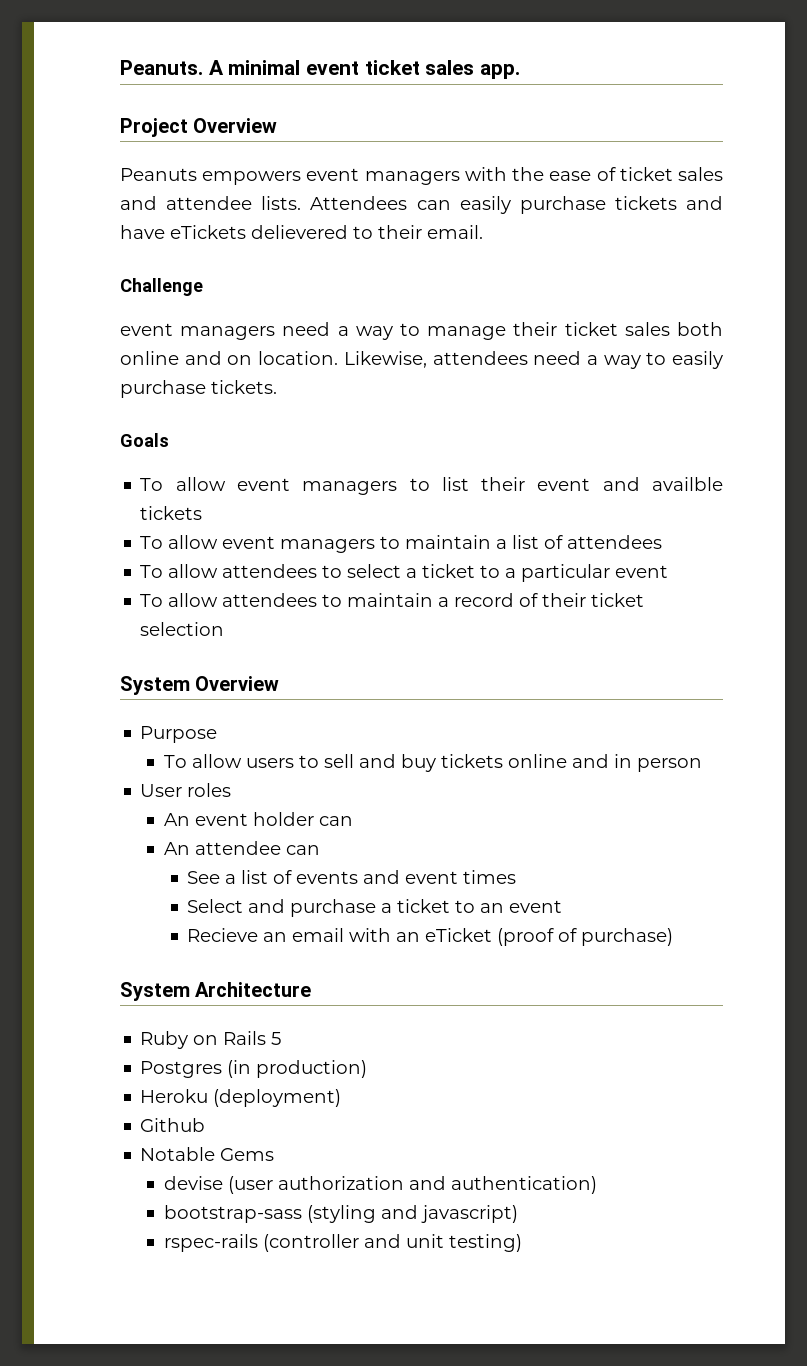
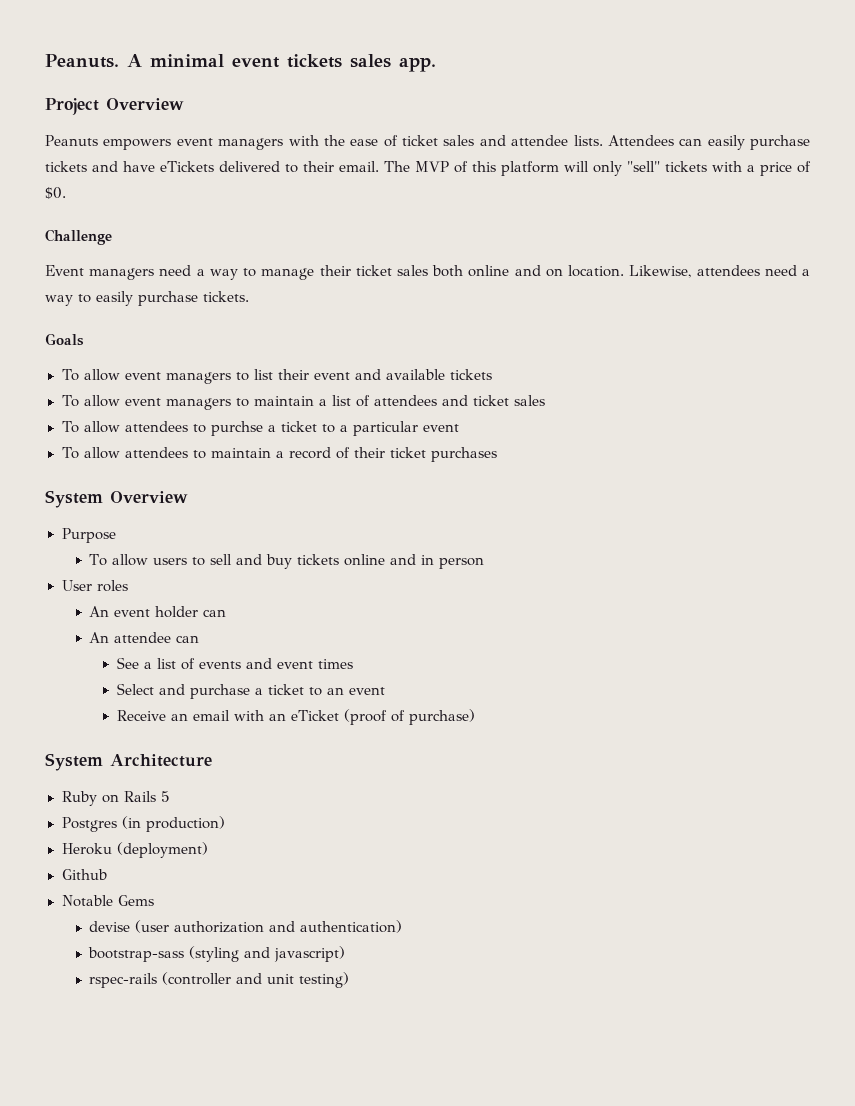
[364,60,420,75] ticket -> [287,54,342,68] tickets
[251,225,348,239] delievered -> [219,161,280,172] delivered
(483, 232) none -> [384,161,811,176] [45,187,66,199] The MVP of this platform will only "sell" tickets with a price of $0.
[120,323,173,336] event -> [45,265,84,276] Event
[652,477,723,491] availble -> [386,369,446,380] available
[140,564,402,578] // To allow attendees to select -> [442,395,546,406] [61,421,264,436] and ticket sales // To allow attendees to purchse
[140,622,225,636] selection -> [431,447,498,462] purchases
[187,928,259,942] Recieve -> [116,710,166,721] Receive

